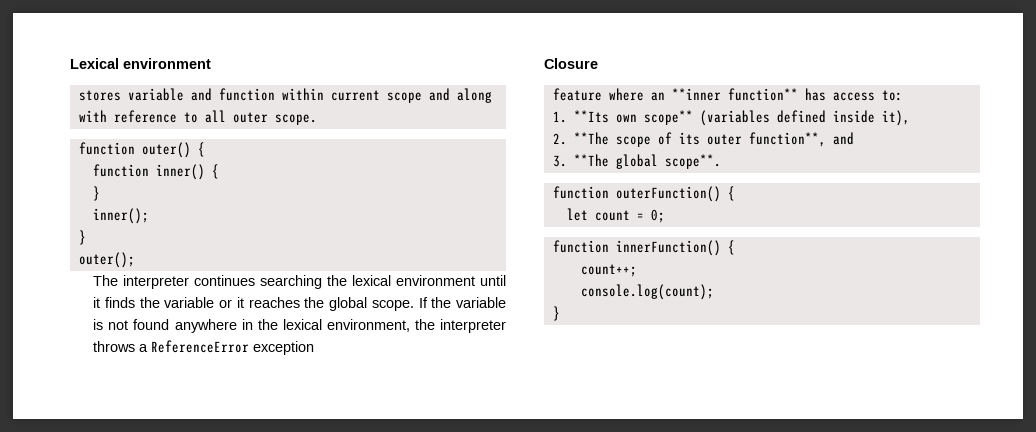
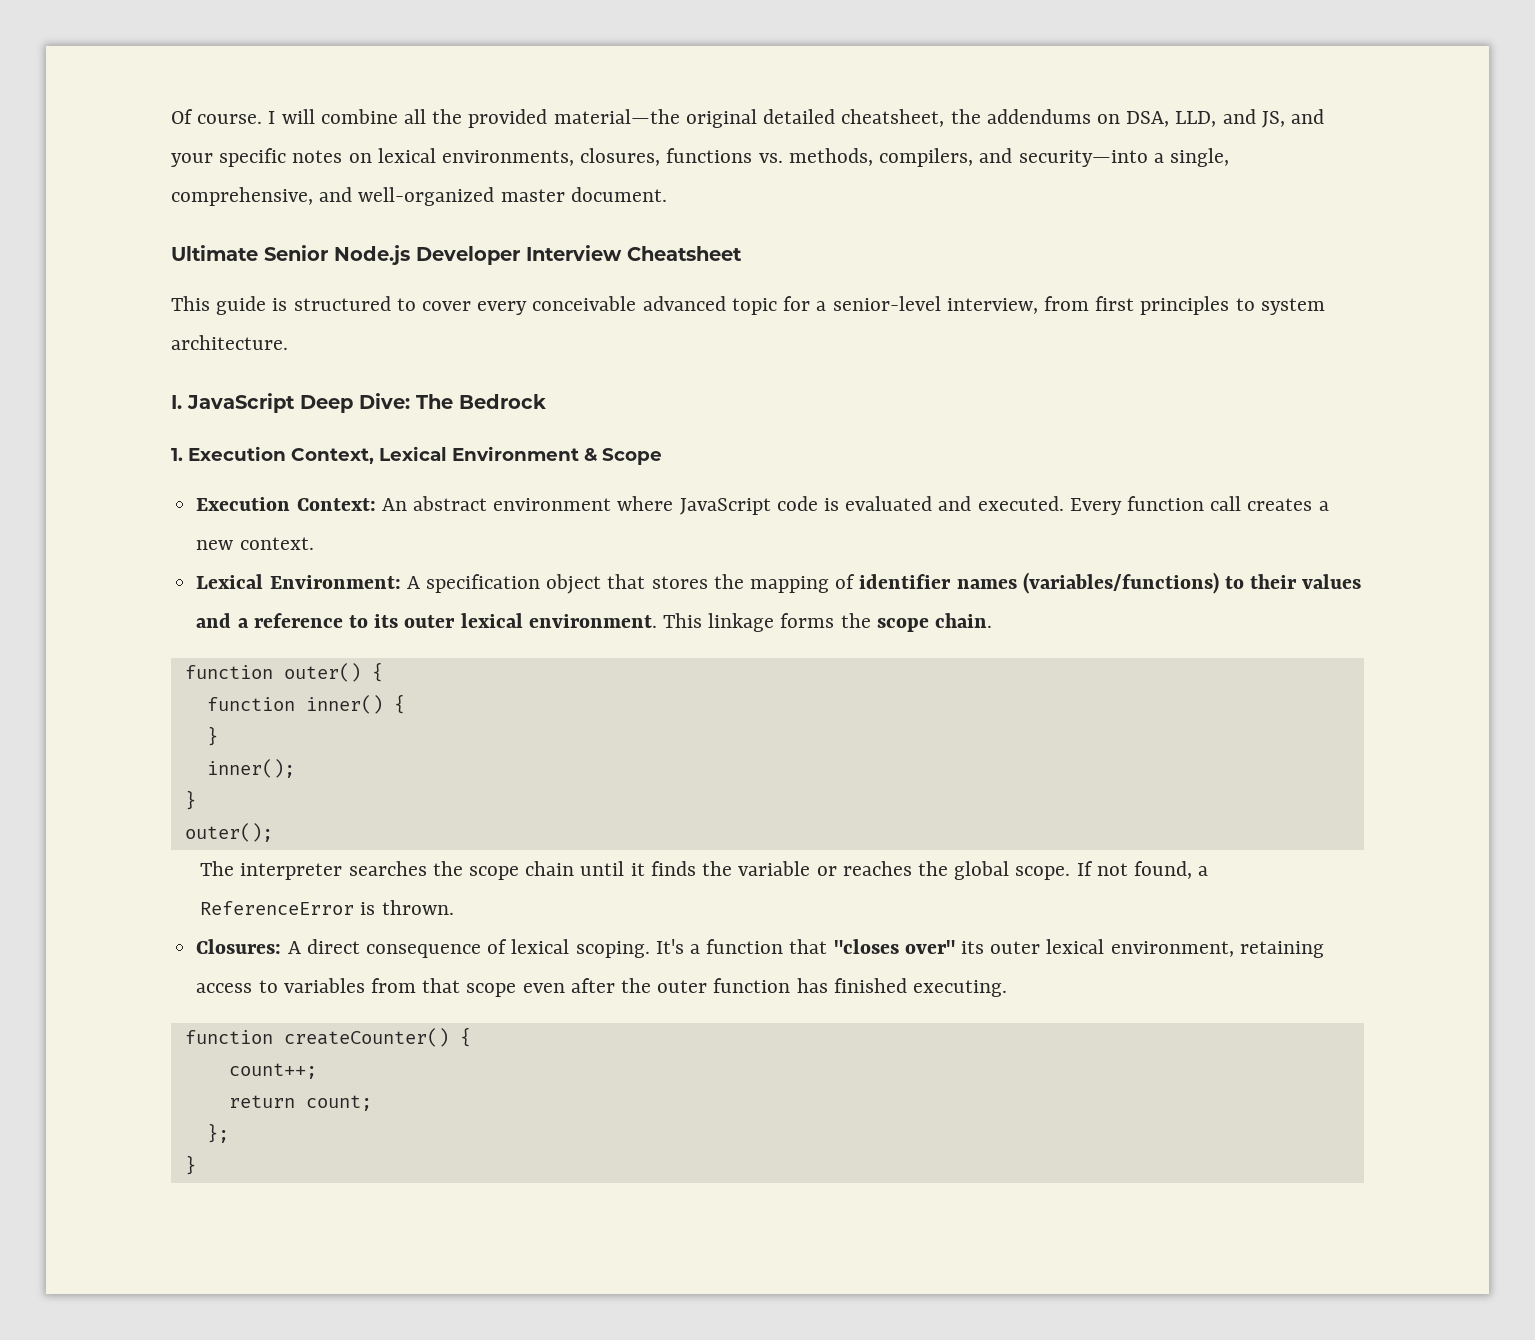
[70,58,211,69] [78,88,492,103] [78,110,317,125] Lexical environment // stores variable and function within current scope and along with reference to all outer scope. -> [171,109,1324,128] [171,148,1229,167] [171,187,667,206] [171,245,742,265] [171,296,1325,315] [171,335,288,350] [171,393,546,413] [171,446,662,465] [196,496,1329,515] [196,537,314,550] [196,572,1362,594] [196,613,993,632] Of course. I will combine all the provided material—the original detailed cheatsheet, the addendums on DSA, LLD, and JS, and your specific notes on lexical environments, closures, functions vs. methods, compilers, and security—into a single, comprehensive, and well-organized master document. // Ultimate Senior Node.js Developer Interview Cheatsheet // This guide is structured to cover every conceivable advanced topic for a senior-level interview, from first principles to system architecture. // I. JavaScript Deep Dive: The Bedrock // 1. Execution Context, Lexical Environment & Scope // Execution Context: An abstract environment where JavaScript code is evaluated and executed. Every function call creates a new context. // Lexical Environment: A specification object that stores the mapping of identifier names (variables/functions) to their values and a reference to its outer lexical environment. This linkage forms the scope chain.
[194,275,476,289] continues searching the lexical environment -> [348,861,575,880] searches the scope chain
[236,297,244,308] it -> (837, 871) none
[431,297,506,308] [93,319,506,333] [93,340,315,355] [544,58,598,69] [552,88,903,101] [552,110,910,126] [552,132,854,147] [552,154,721,169] [552,186,735,202] [566,208,665,223] [552,240,721,256] the variable is not found anywhere in the lexical environment, the interpreter throws a ReferenceError exception // Closure // feature where an **inner function** has access to: // 1. **Its own scope** (variables defined inside it), // 2. **The scope of its outer function**, and // 3. **The global scope**. // function outerFunction() { // let count = 0; // function innerFunction() -> [1096,861,1209,879] [200,900,454,915] [196,939,1324,958] [196,978,1008,997] [184,1028,449,1047] not found, a ReferenceError is thrown. // Closures: A direct consequence of lexical scoping. It's a function that "closes over" its outer lexical environment, retaining access to variables from that scope even after the outer function has finished executing. // function createCounter()
[580,284,714,300] console.log(count); -> [228,1095,372,1111] [206,1123,229,1143] return count; // };

